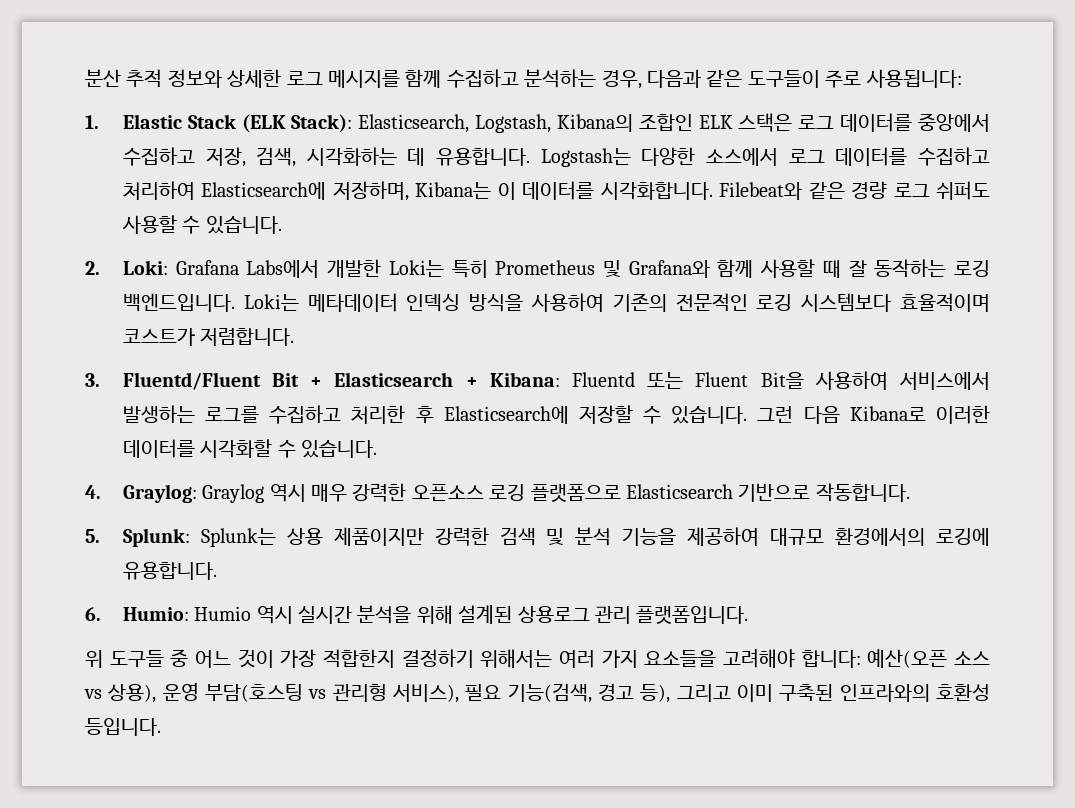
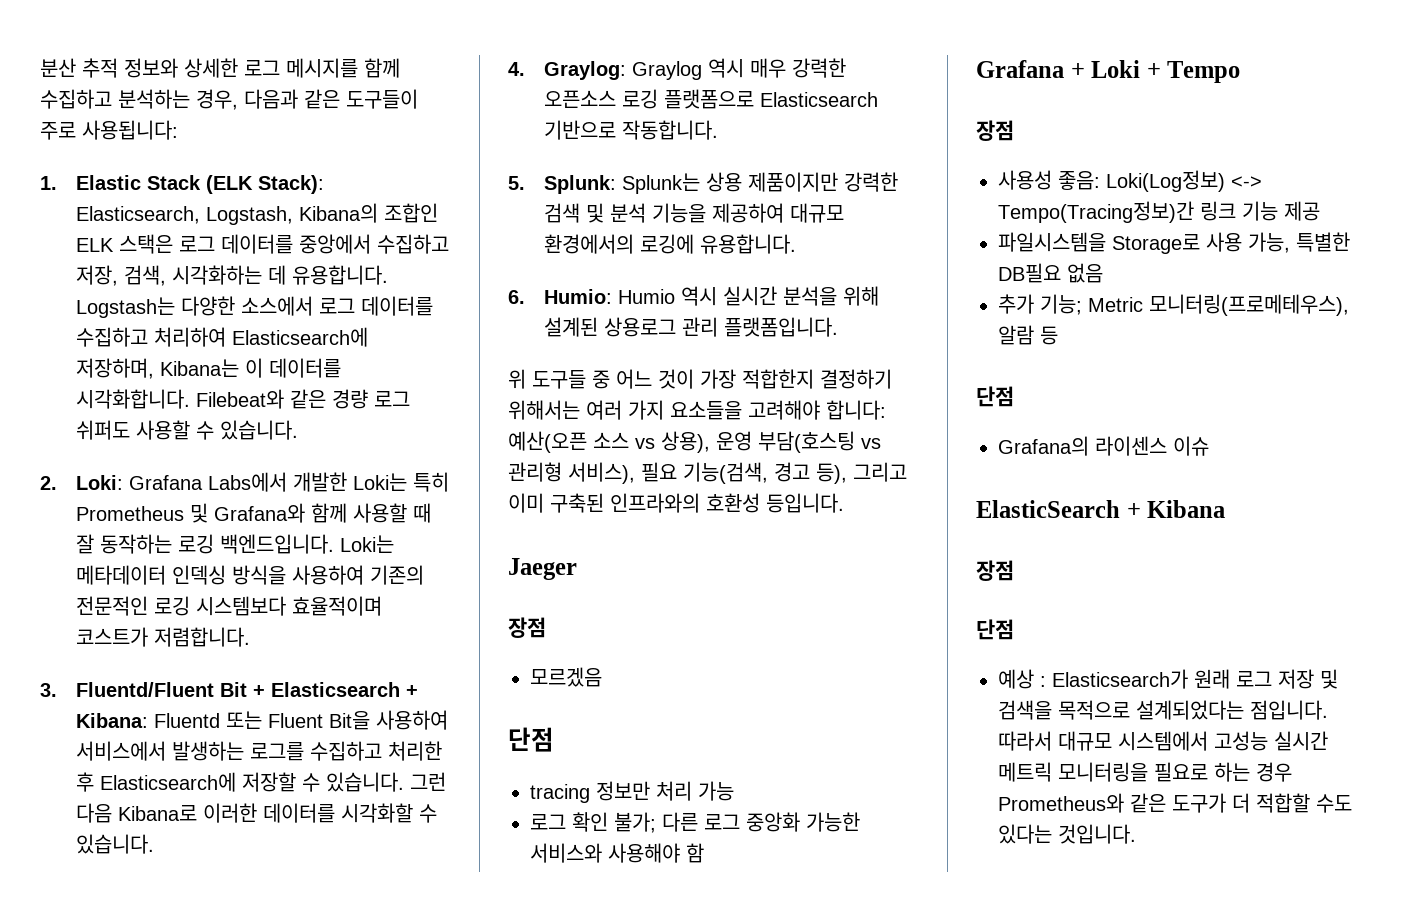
(161, 727) none -> [508,558,577,580] [508,617,546,638] [530,667,602,687] [508,727,554,752] [530,781,734,803] [530,812,860,833] [530,843,704,863] [976,60,1241,83] [976,120,1014,141] [998,170,1262,192] [998,201,1320,223] [998,232,1350,254] [998,263,1103,283] [998,294,1349,316] [998,325,1058,345] [976,386,1014,407] [998,436,1209,456] [976,500,1226,518] [976,560,1014,581] [976,619,1014,640] [998,669,1338,689] [998,700,1328,720] [998,731,1328,751] [998,762,1292,782] [998,793,1352,813] [998,824,1136,844] // Jaeger // 장점 // 모르겠음 // 단점 // tracing 정보만 처리 가능 // 로그 확인 불가; 다른 로그 중앙화 가능한 서비스와 사용해야 함 // Grafana + Loki + Tempo // 장점 // 사용성 좋음: Loki(Log정보) <-> Tempo(Tracing정보)간 링크 기능 제공 // 파일시스템을 Storage로 사용 가능, 특별한 DB필요 없음 // 추가 기능; Metric 모니터링(프로메테우스), 알람 등 // 단점 // Grafana의 라이센스 이슈 // ElasticSearch + Kibana // 장점 // 단점 // 예상 : Elasticsearch가 원래 로그 저장 및 검색을 목적으로 설계되었다는 점입니다. 따라서 대규모 시스템에서 고성능 실시간 메트릭 모니터링을 필요로 하는 경우 Prometheus와 같은 도구가 더 적합할 수도 있다는 것입니다.

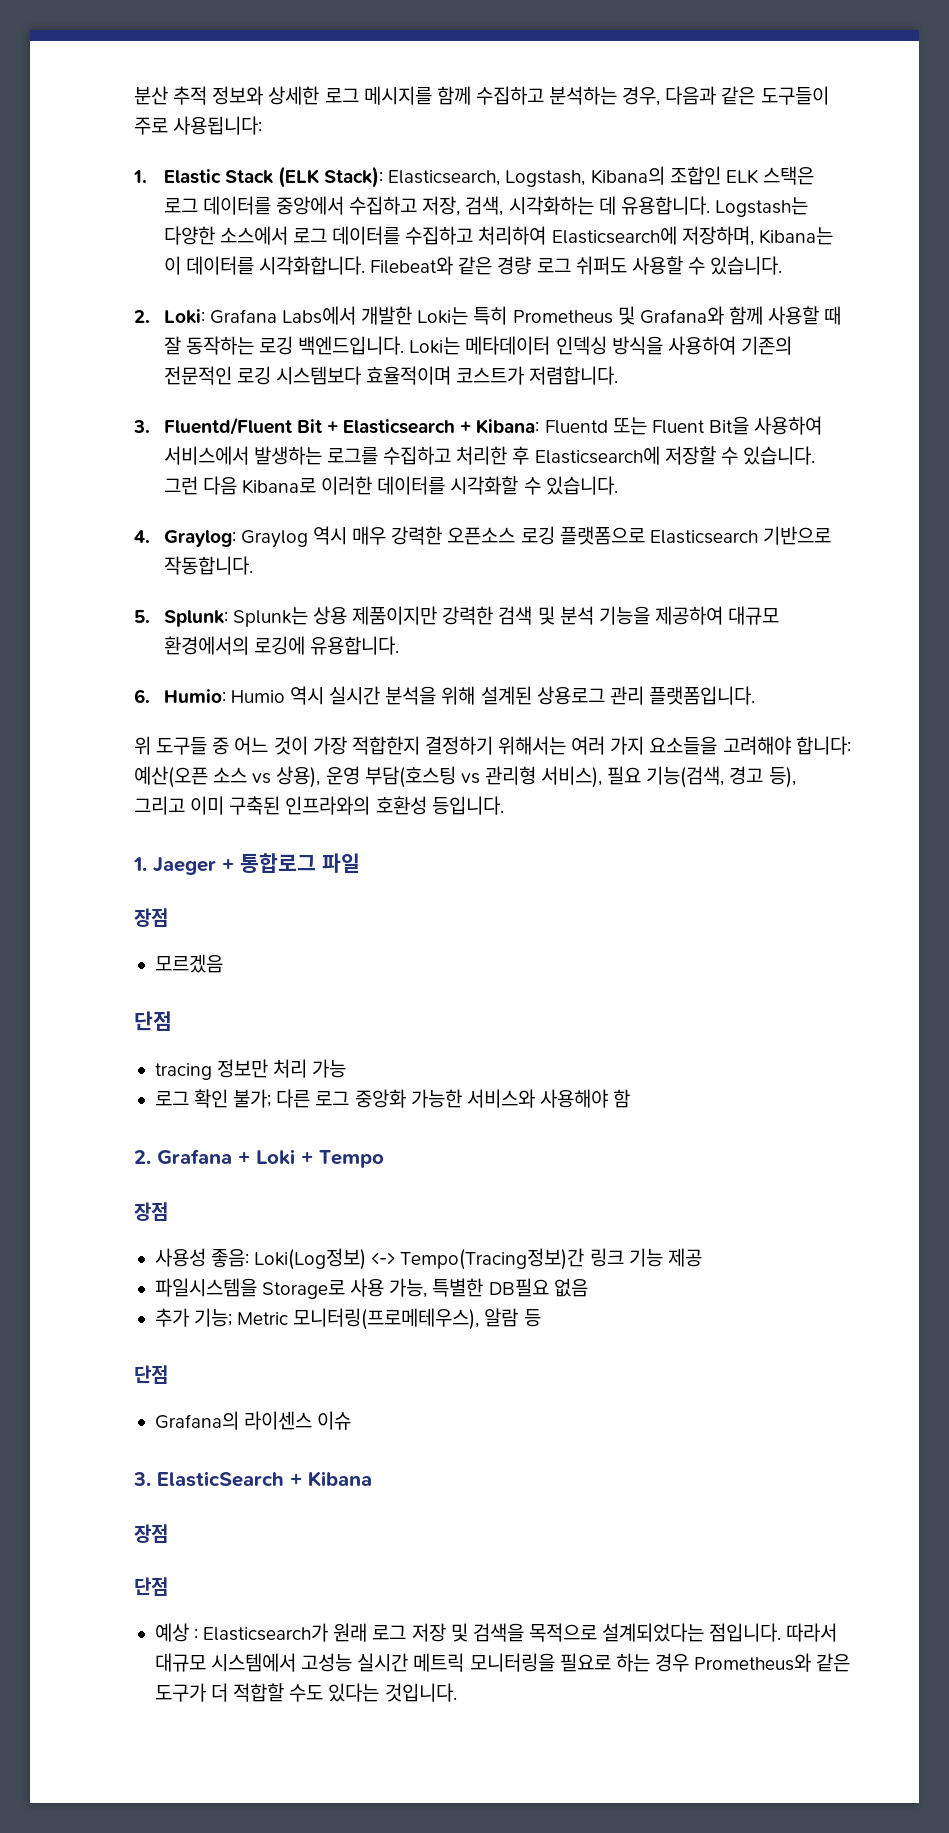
(844, 503) none -> [133,857,147,871] 1.
(577, 569) none -> [222,853,360,873] + 통합로그 파일
(704, 853) none -> [134,1150,151,1164] 2.
(1209, 446) none -> [133,1472,151,1486] 3.

